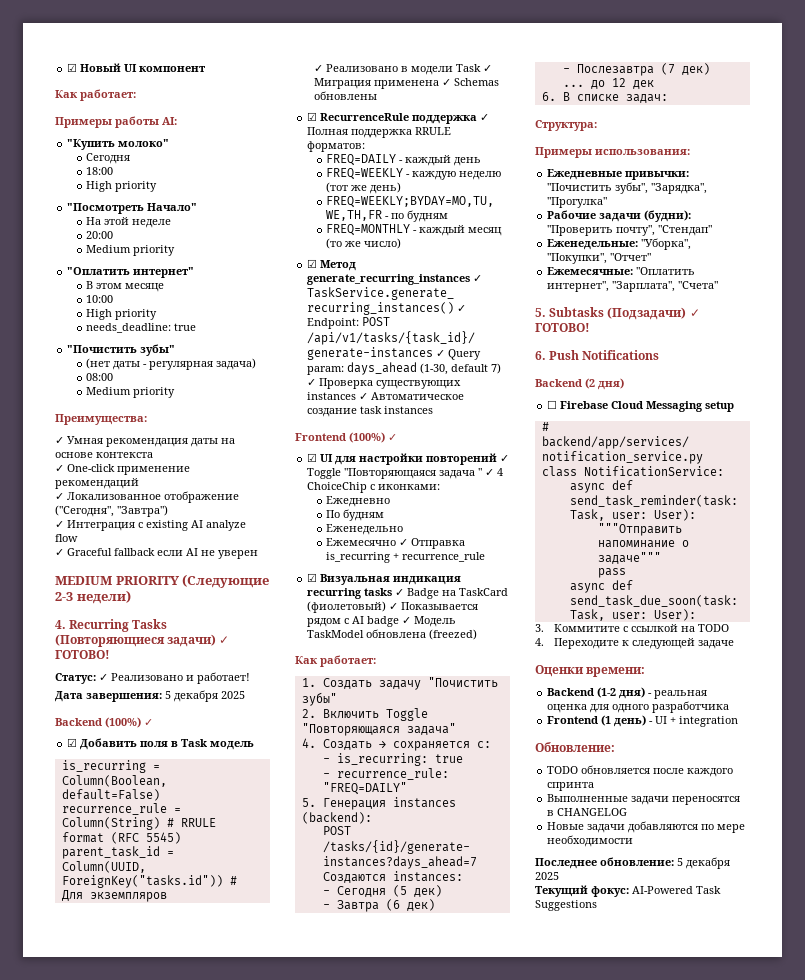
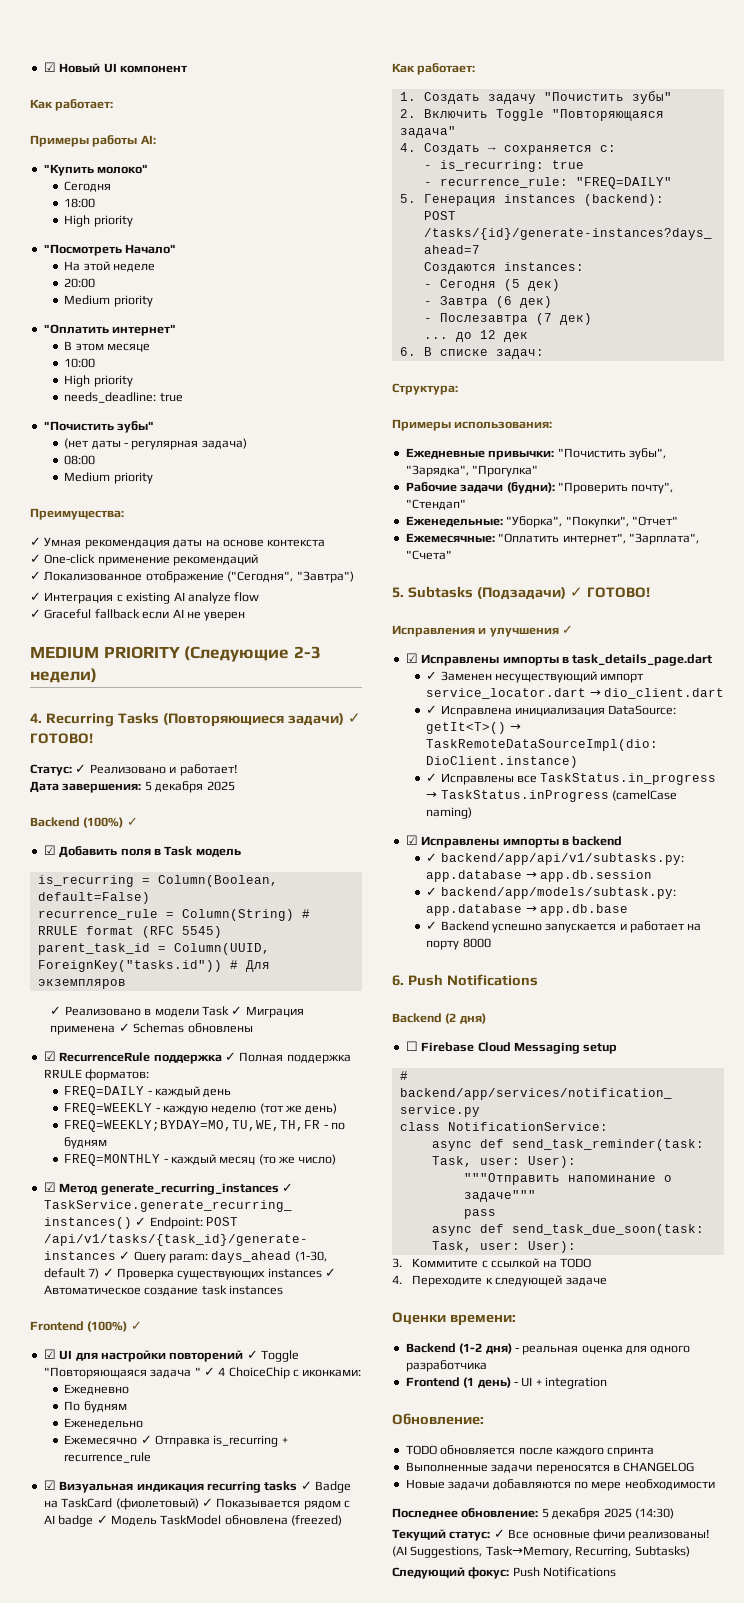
(590, 327) none -> [392,625,574,637] [405,653,713,666] [426,671,645,683] [426,688,724,699] [426,705,677,717] [426,722,521,734] [426,739,659,751] [426,756,579,768] [426,773,717,785] [426,790,677,802] [426,807,473,819] [405,835,623,848] [426,853,684,865] [426,870,652,882] [426,887,676,899] [426,904,628,916] [426,921,702,933] [426,938,491,950] // Исправления и улучшения ✓ // ☑ Исправлены импорты в task_details_page.dart // ✓ Заменен несуществующий импорт service_locator.dart → dio_client.dart // ✓ Исправлена инициализация DataSource: getIt<T>() → TaskRemoteDataSourceImpl(dio: DioClient.instance) // ✓ Исправлены все TaskStatus.in_progress → TaskStatus.inProgress (camelCase naming) // ☑ Исправлены импорты в backend // ✓ backend/app/api/v1/subtasks.py: app.database → app.db.session // ✓ backend/app/models/subtask.py: app.database → app.db.base // ✓ Backend успешно запускается и работает на порту 8000
(559, 876) none -> [634,1508,674,1519] (14:30)
[591,886,721,897] [535,900,597,911] фокус: AI-Powered Task Suggestions -> [449,1529,711,1541] [392,1546,690,1558] [392,1567,617,1579] статус: ✓ Все основные фичи реализованы! (AI Suggestions, Task→Memory, Recurring, Subtasks) // Следующий фокус: Push Notifications

